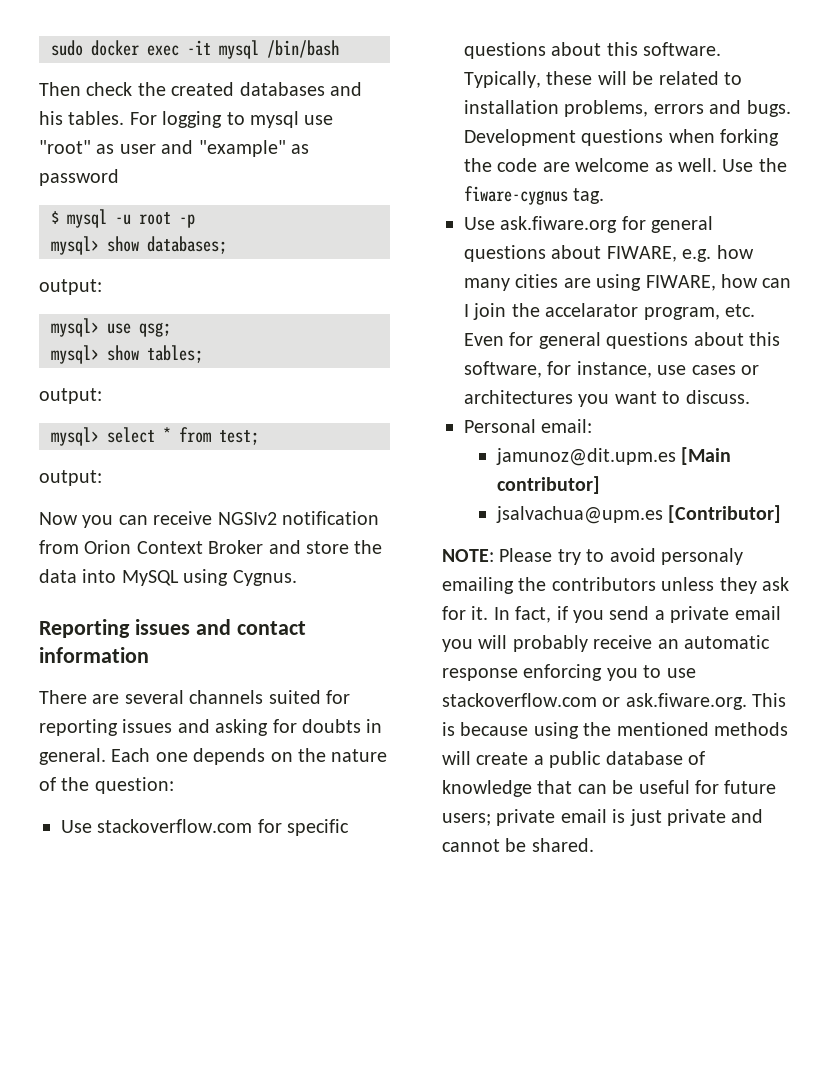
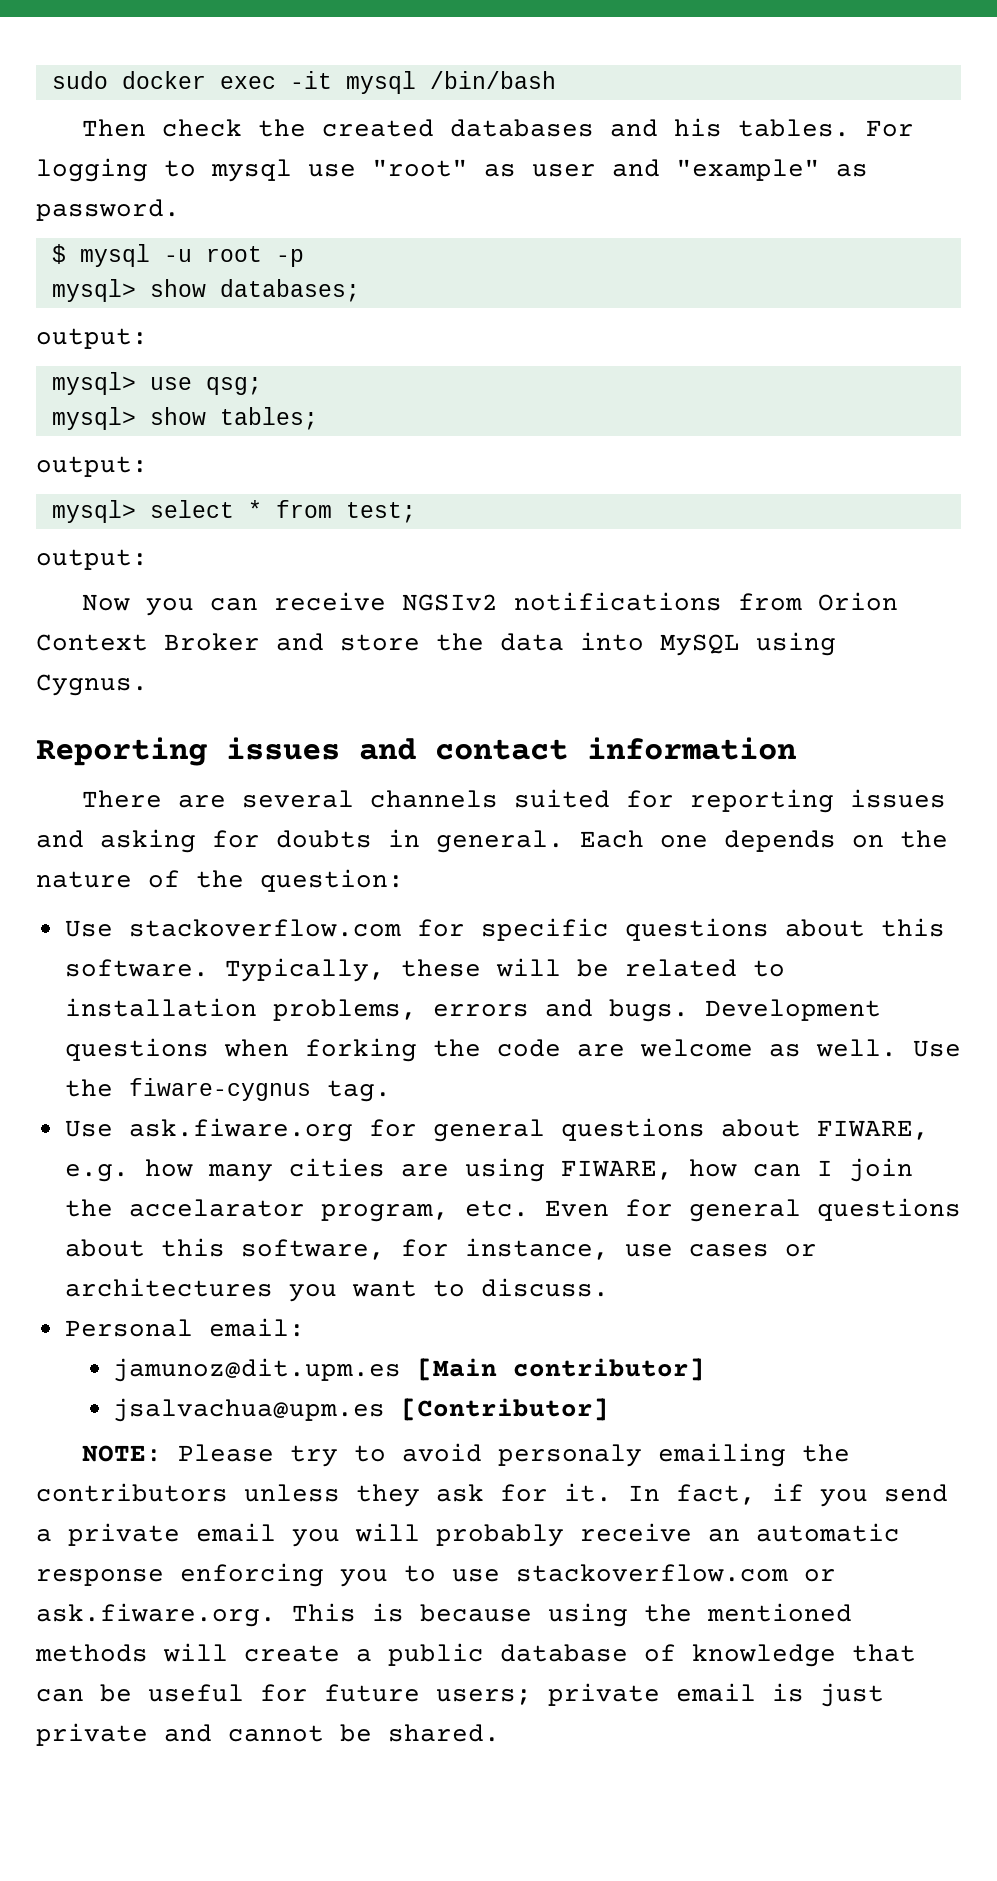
[39,169,119,186] password -> [36,199,180,221] password.
[282,511,379,525] notification -> [514,592,723,611] notifications

